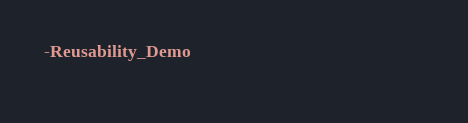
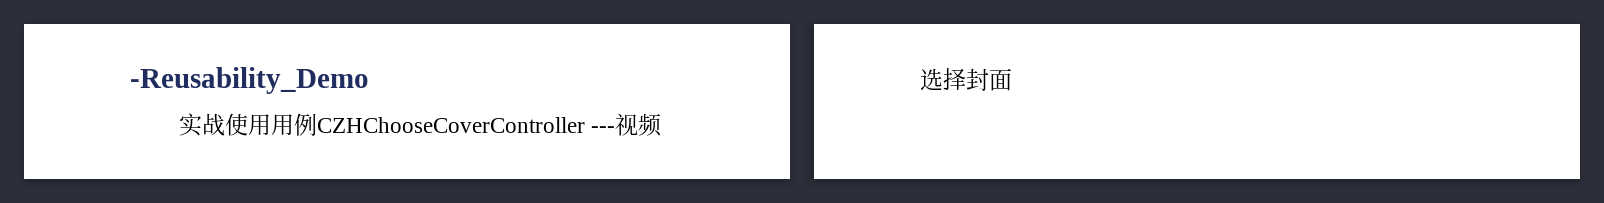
(191, 53) none -> [178,113,663,137] [920,68,1012,91] // 实战使用用例CZHChooseCoverController ---视频选择封面

